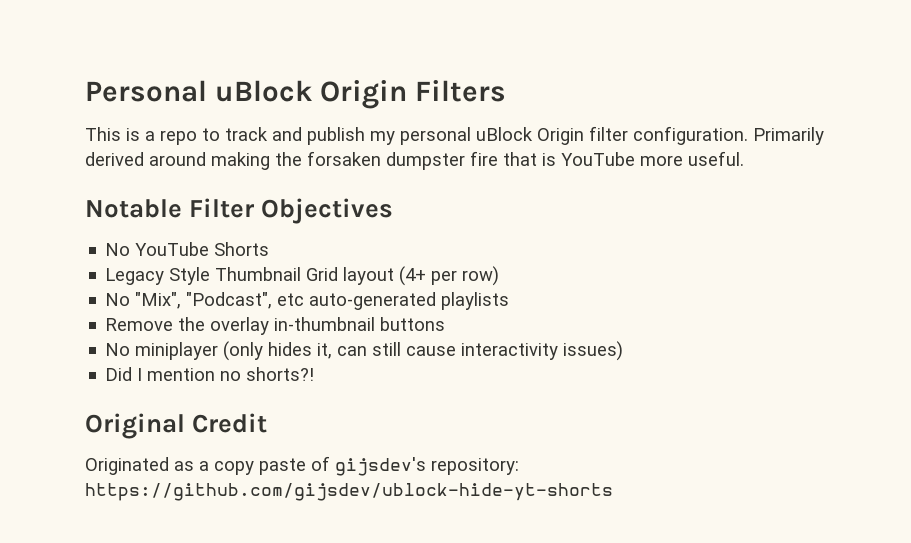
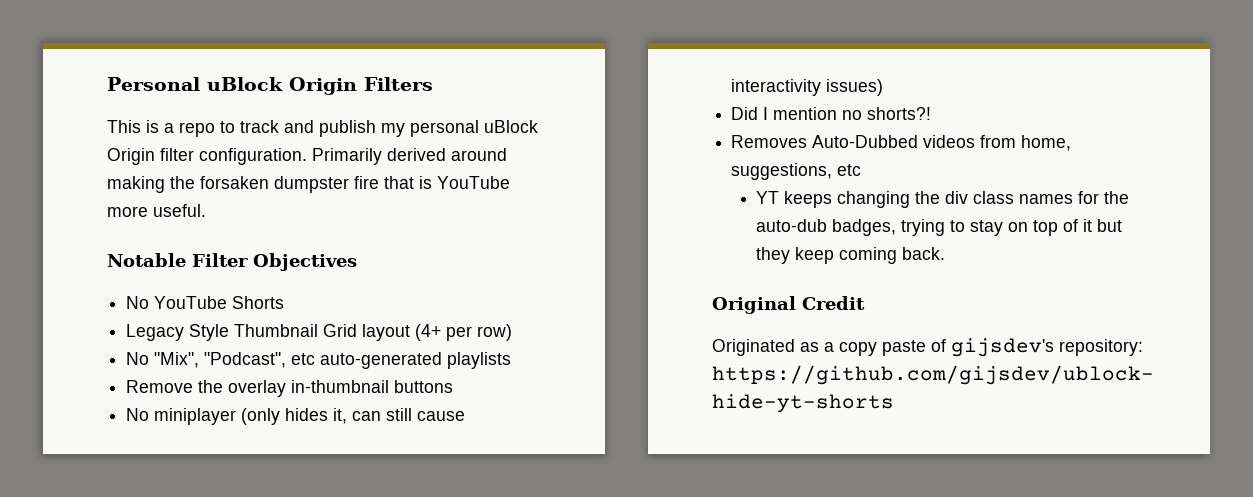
(315, 374) none -> [731,135,1072,151] [731,163,862,180] [756,191,1130,208] [756,219,1123,236] [756,247,946,264] // Removes Auto-Dubbed videos from home, suggestions, etc // YT keeps changing the div class names for the auto-dub badges, trying to stay on top of it but they keep coming back.

